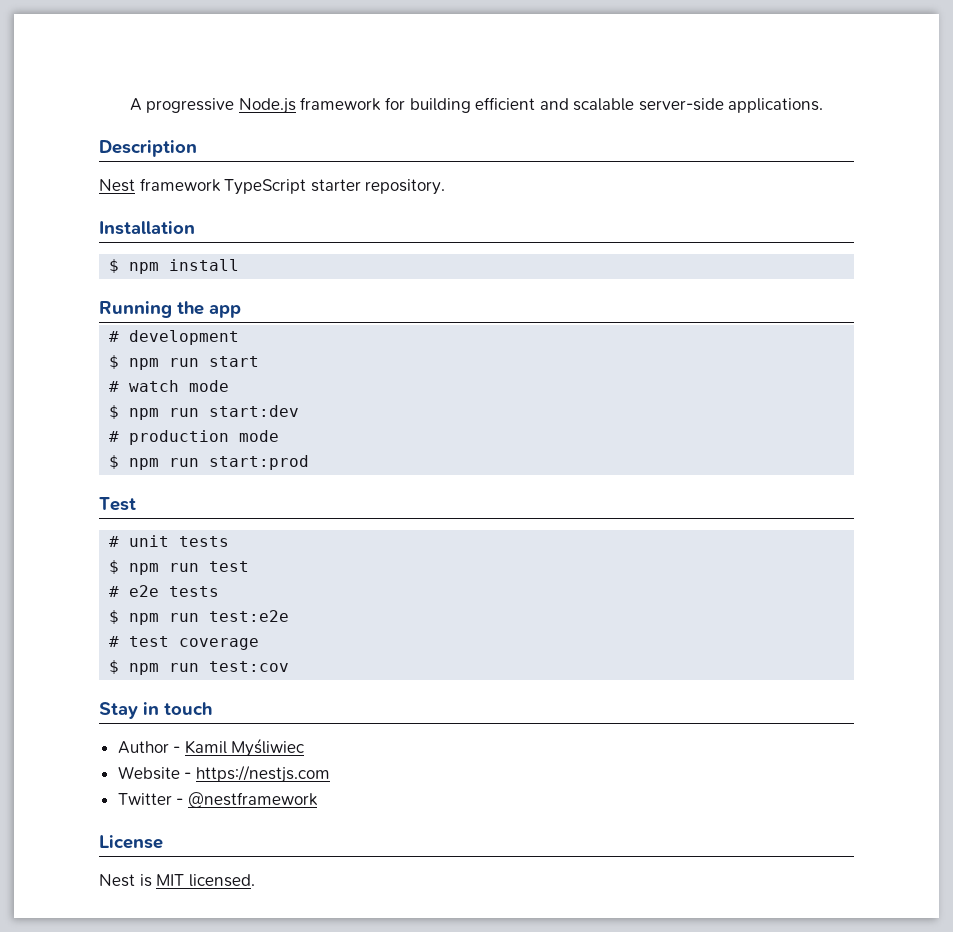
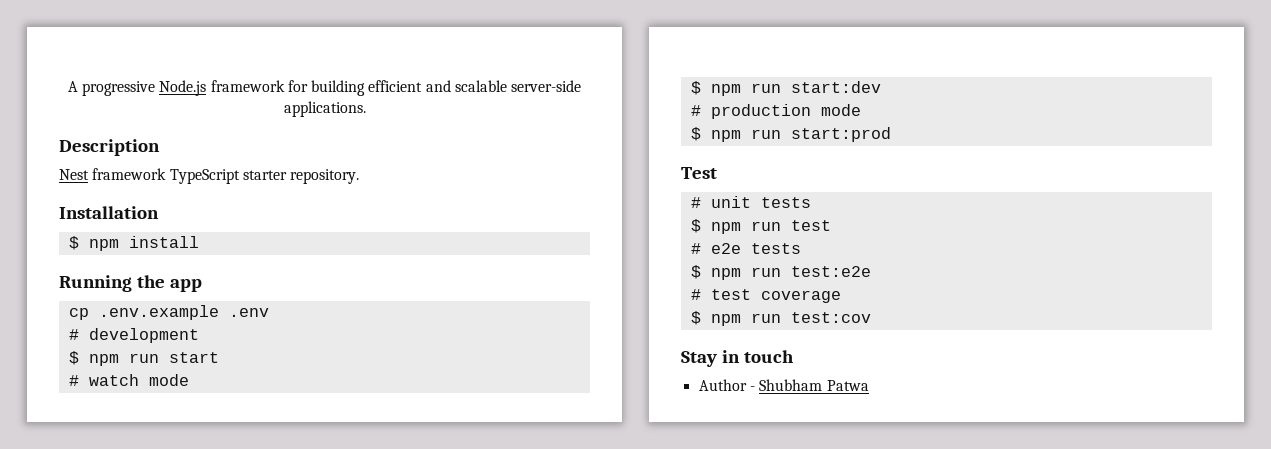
(241, 311) none -> [68,305,269,320] // cp .env.example .env
[184,738,305,757] [117,765,330,783] [117,792,318,808] [99,835,163,849] [99,874,255,887] Kamil Myśliwiec // Website - https://nestjs.com // Twitter - @nestframework // License // Nest is MIT licensed. -> [759,379,869,391] Shubham Patwa

